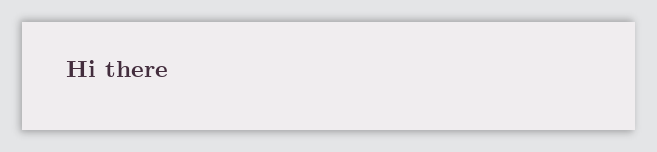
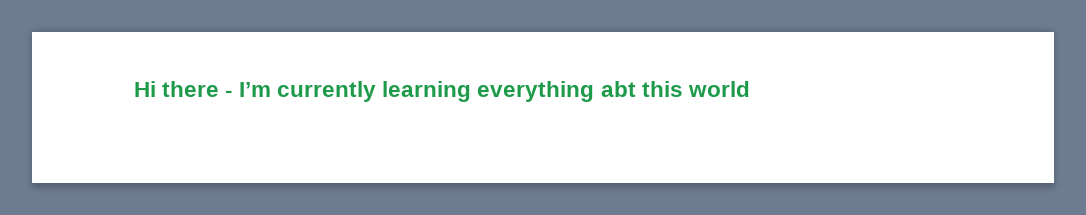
(168, 69) none -> [225,81,750,102] - I’m currently learning everything abt this world

